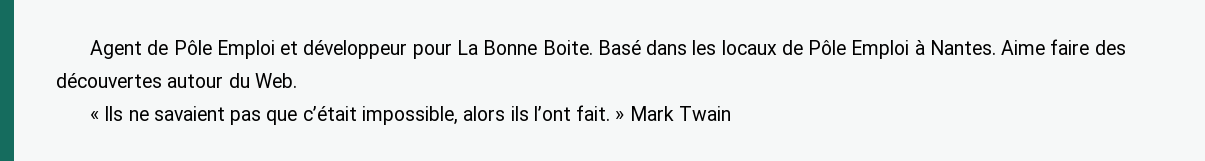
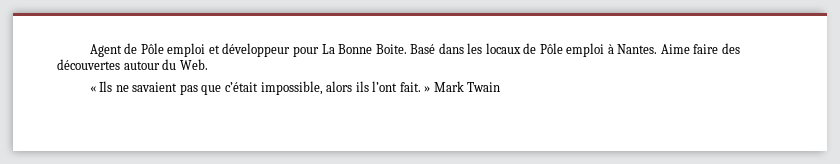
[216,40,275,59] Emploi -> [167,43,206,57] emploi
[851,40,910,59] Emploi -> [566,43,605,57] emploi

